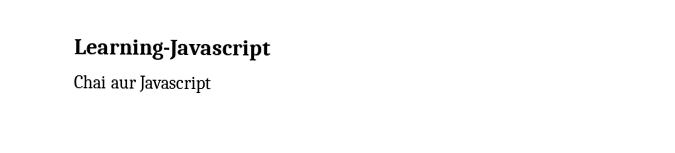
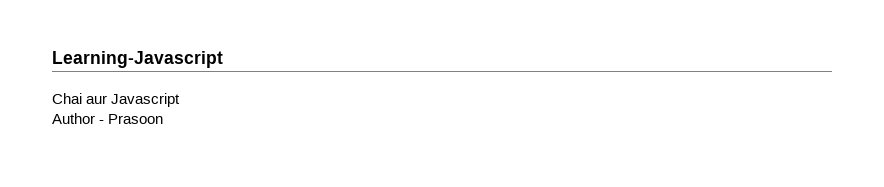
(212, 84) none -> [52,113,164,124] // Author - Prasoon

